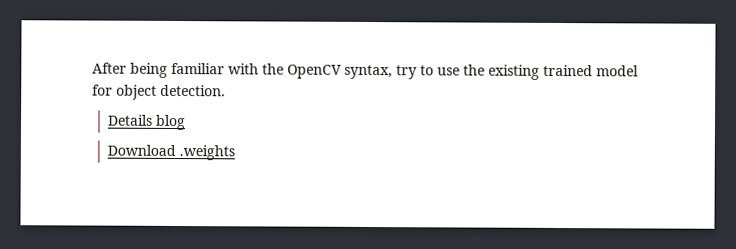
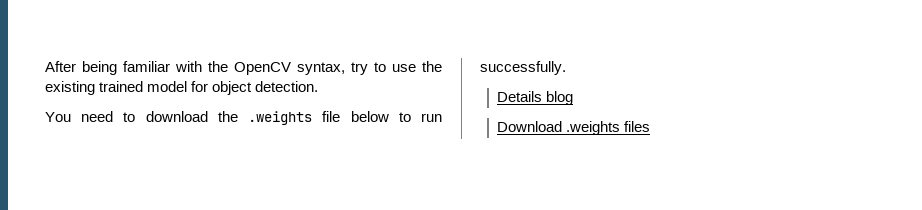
(226, 90) none -> [45,111,443,125] [480,61,566,75] // You need to download the .weights file below to run successfully.
(235, 153) none -> [624,121,651,132] files

